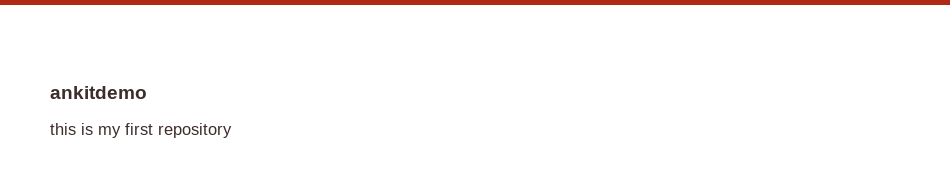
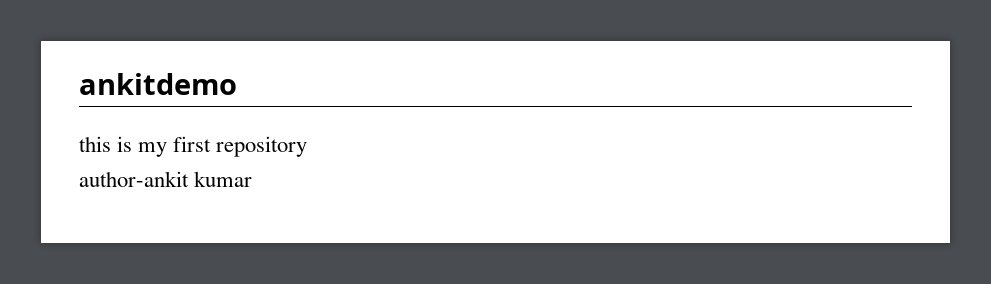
(232, 130) none -> [79,171,253,187] // author-ankit kumar

